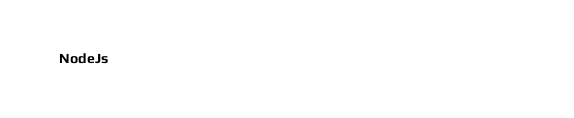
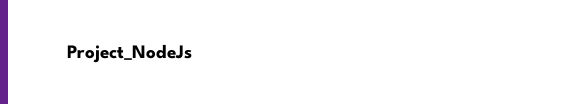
[59,53,108,64] NodeJs -> [67,44,192,63] Project_NodeJs

